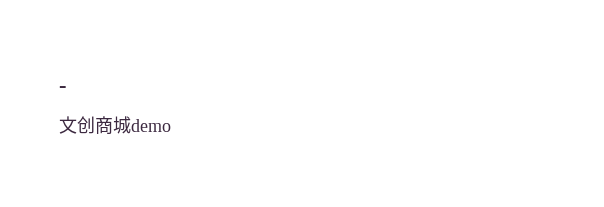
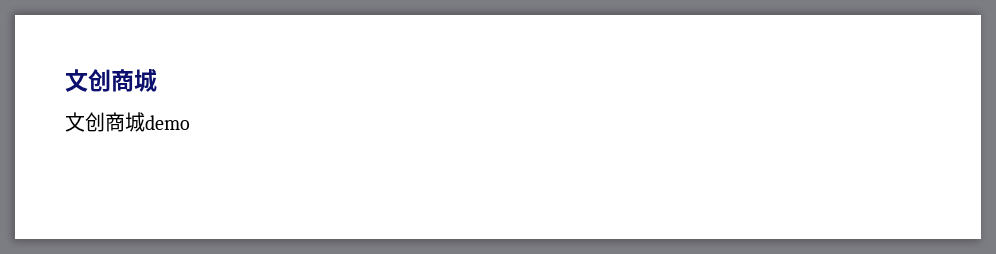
[59,86,67,93] - -> [65,68,157,92] 文创商城

